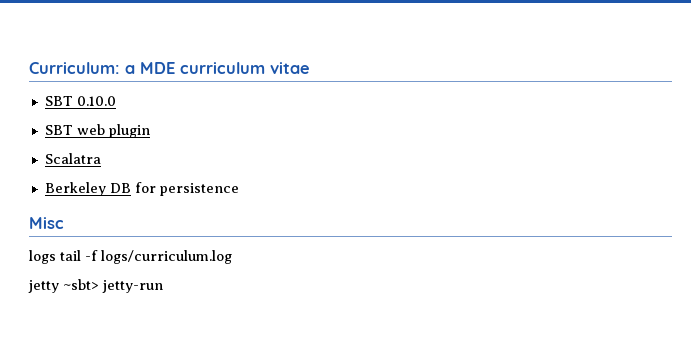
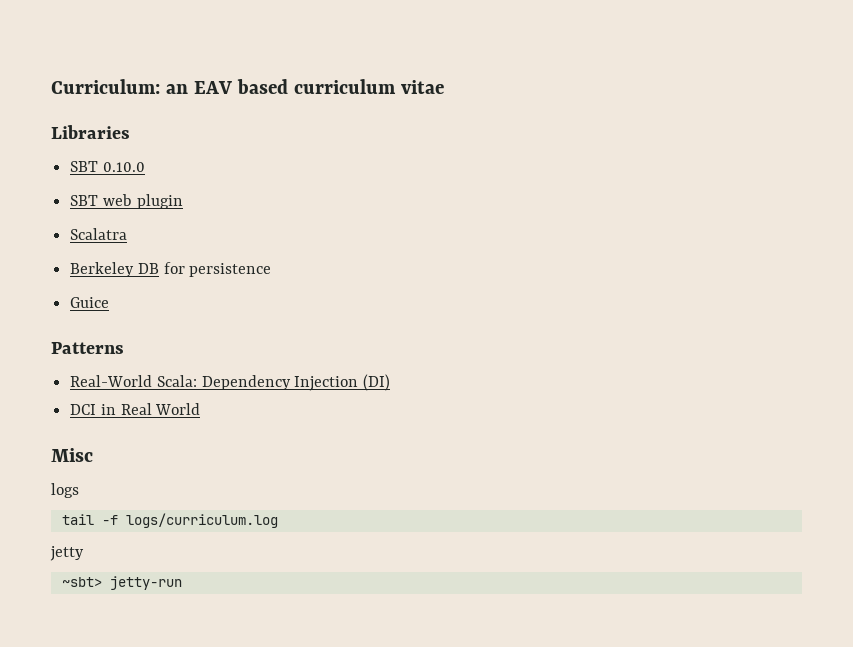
[125,62,175,74] a MDE -> [165,79,288,94] an EAV based
(310, 68) none -> [51,125,130,139] // Libraries
(239, 189) none -> [70,297,110,308] [51,342,124,354] [70,374,391,391] [70,403,201,415] // Guice // Patterns // Real-World Scala: Dependency Injection (DI) // DCI in Real World
(56, 257) none -> (79, 490) //
(59, 286) none -> (84, 553) //

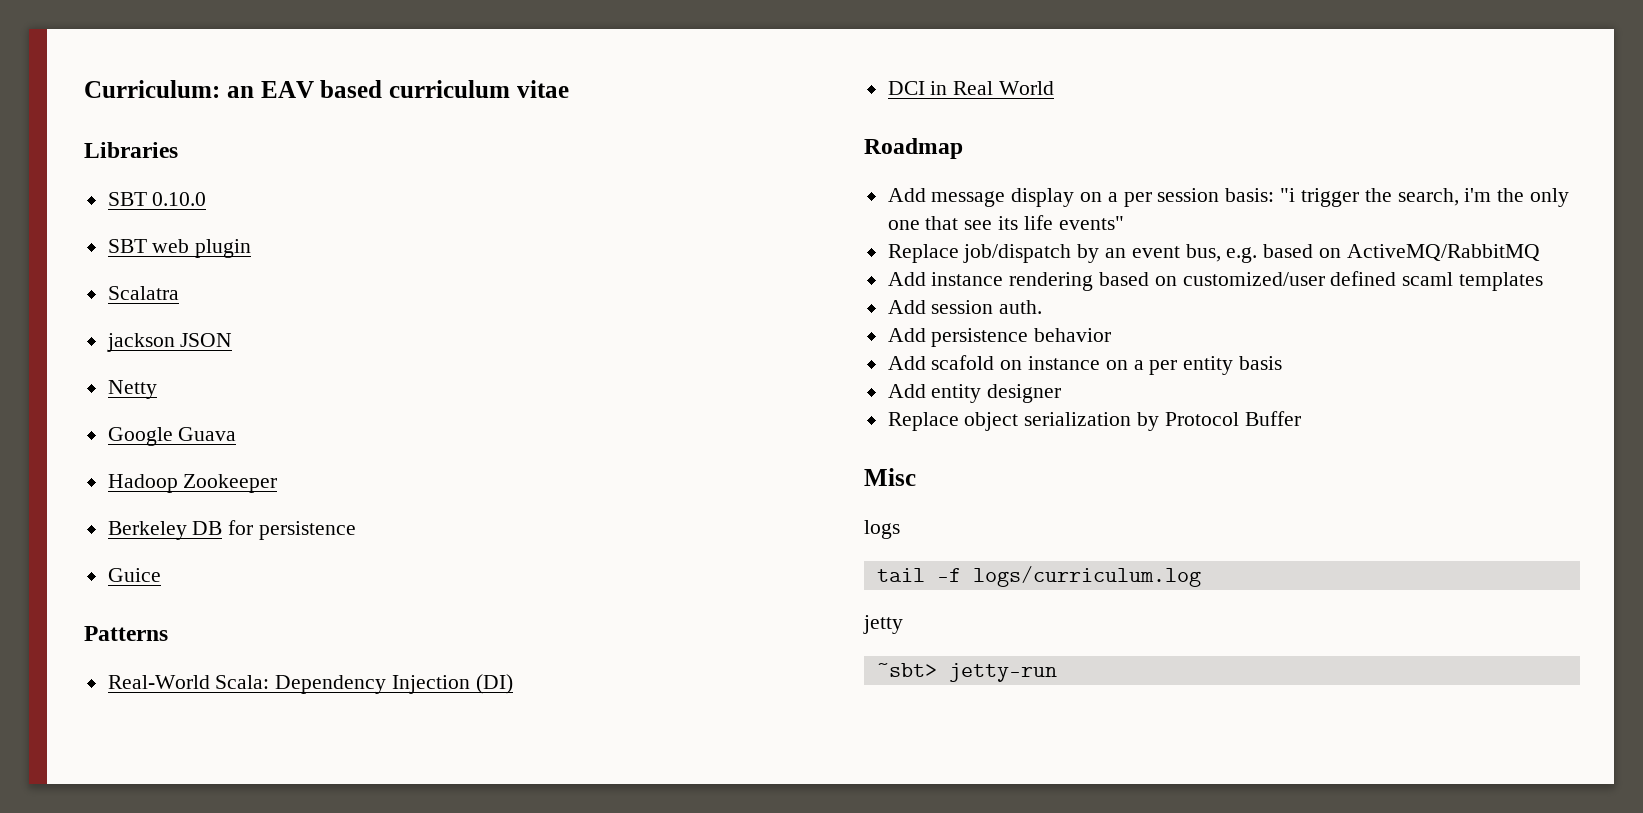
(128, 234) none -> [106,333,233,352] [107,380,157,399] [107,427,237,446] [107,474,278,493] // jackson JSON // Netty // Google Guava // Hadoop Zookeeper
(201, 409) none -> [864,138,963,159] [887,188,1569,207] [887,215,1124,230] [887,244,1540,263] [887,271,1544,291] [887,300,1043,314] [887,328,1112,347] [887,355,1283,375] [887,384,1062,403] [887,411,1301,431] // Roadmap // Add message display on a per session basis: "i trigger the search, i'm the only one that see its life events" // Replace job/dispatch by an event bus, e.g. based on ActiveMQ/RabbitMQ // Add instance rendering based on customized/user defined scaml templates // Add session auth. // Add persistence behavior // Add scafold on instance on a per entity basis // Add entity designer // Replace object serialization by Protocol Buffer

